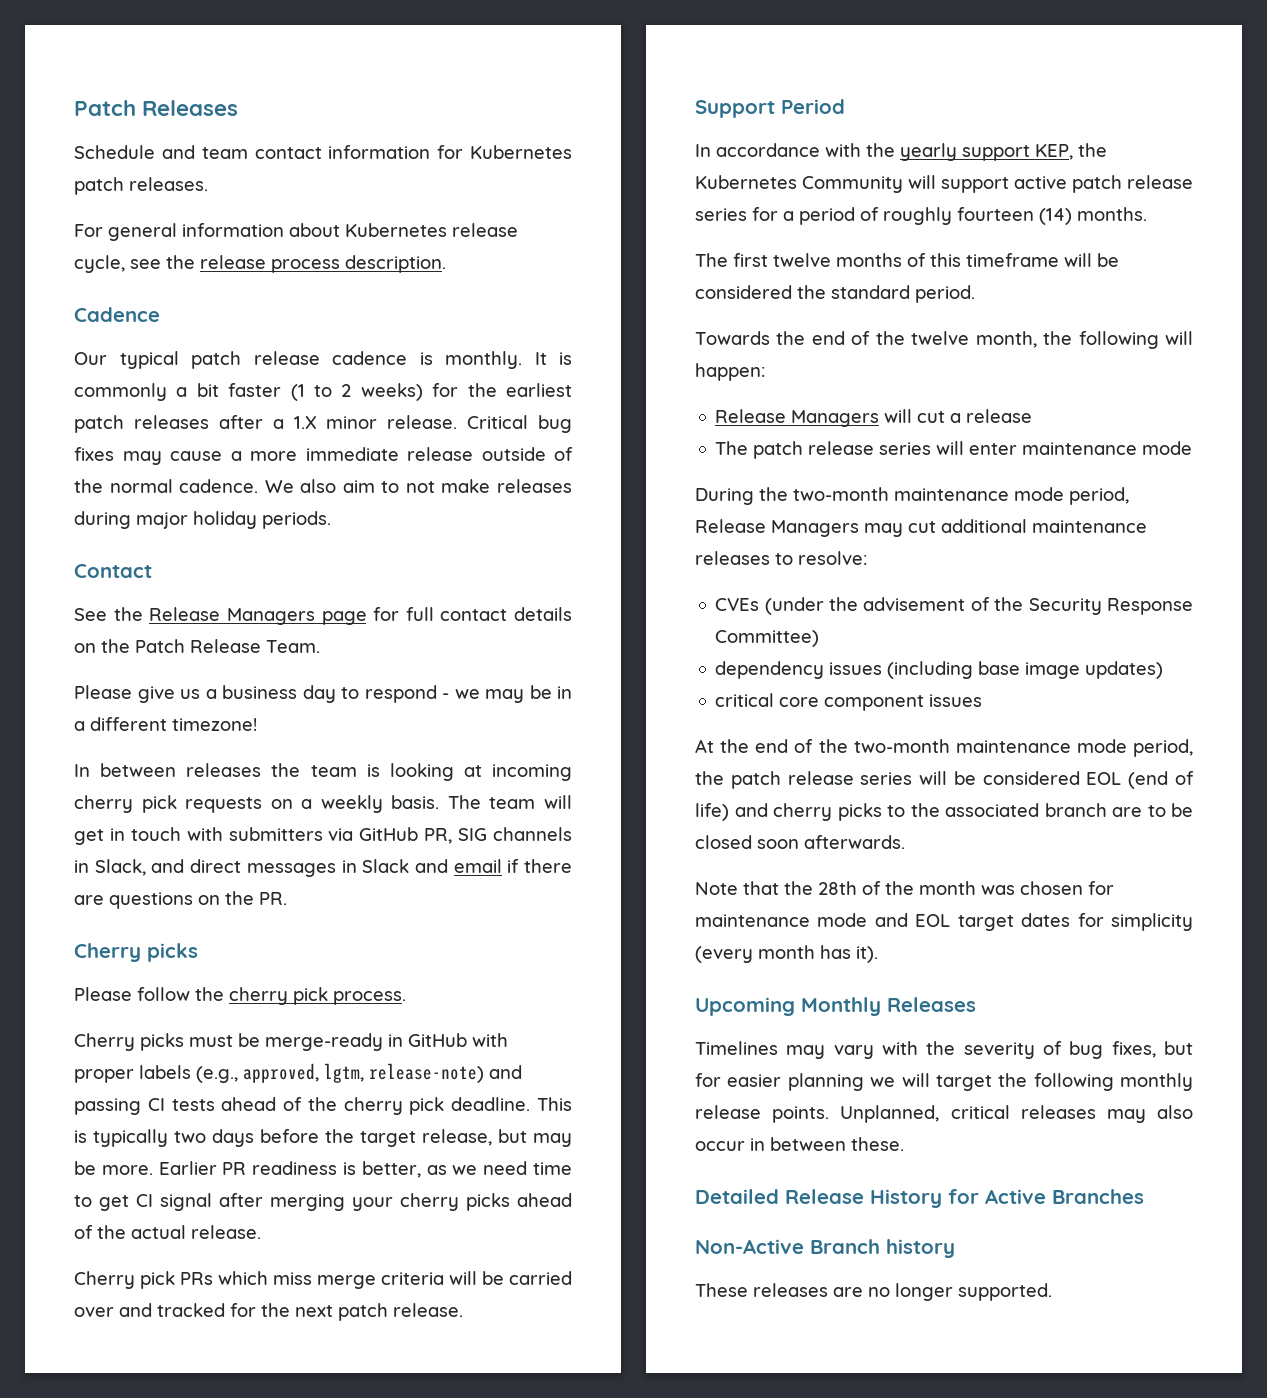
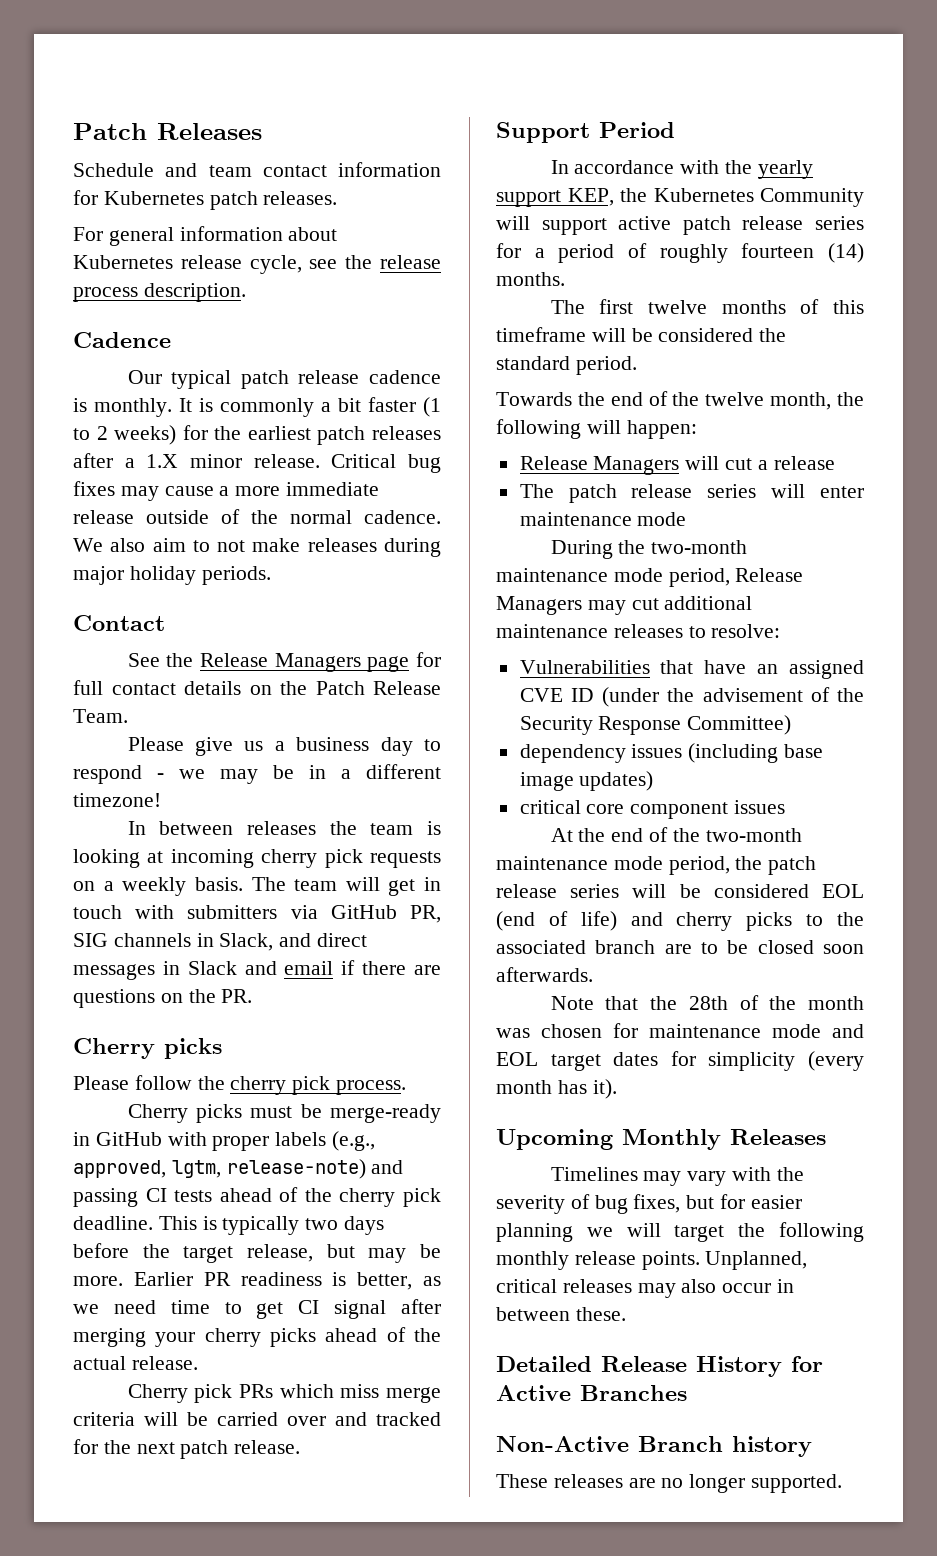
[715,598,760,611] CVEs -> [519,660,864,679] [519,688,594,702] Vulnerabilities that have an assigned CVE ID

